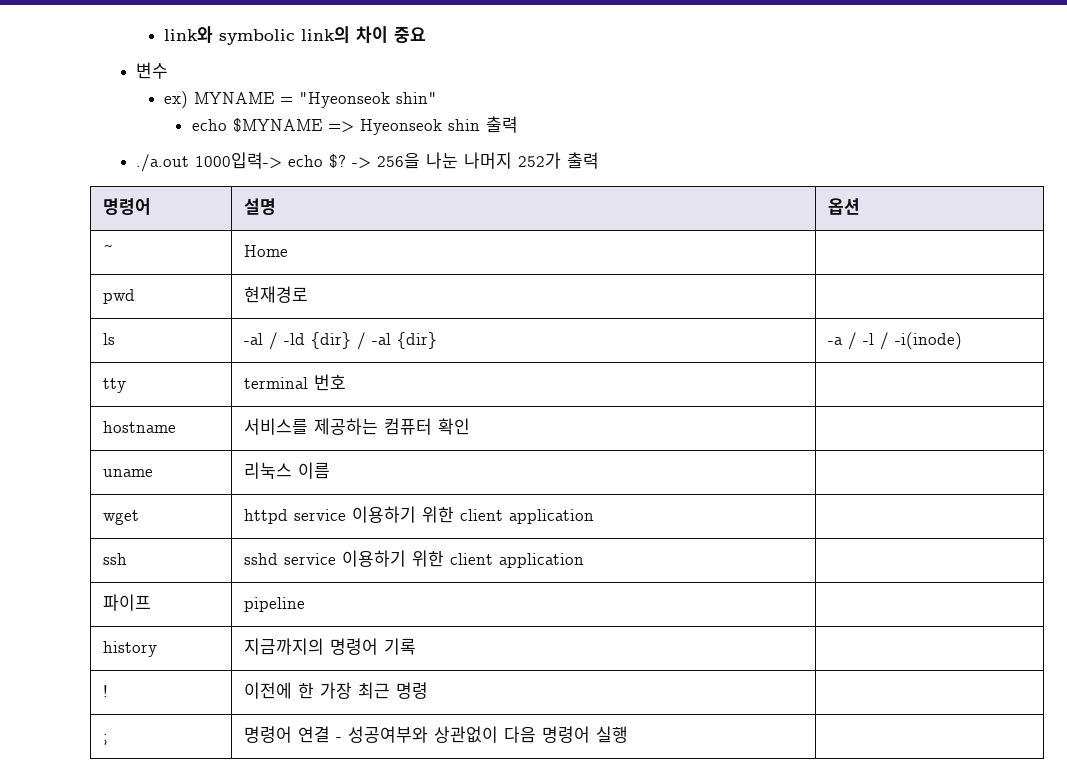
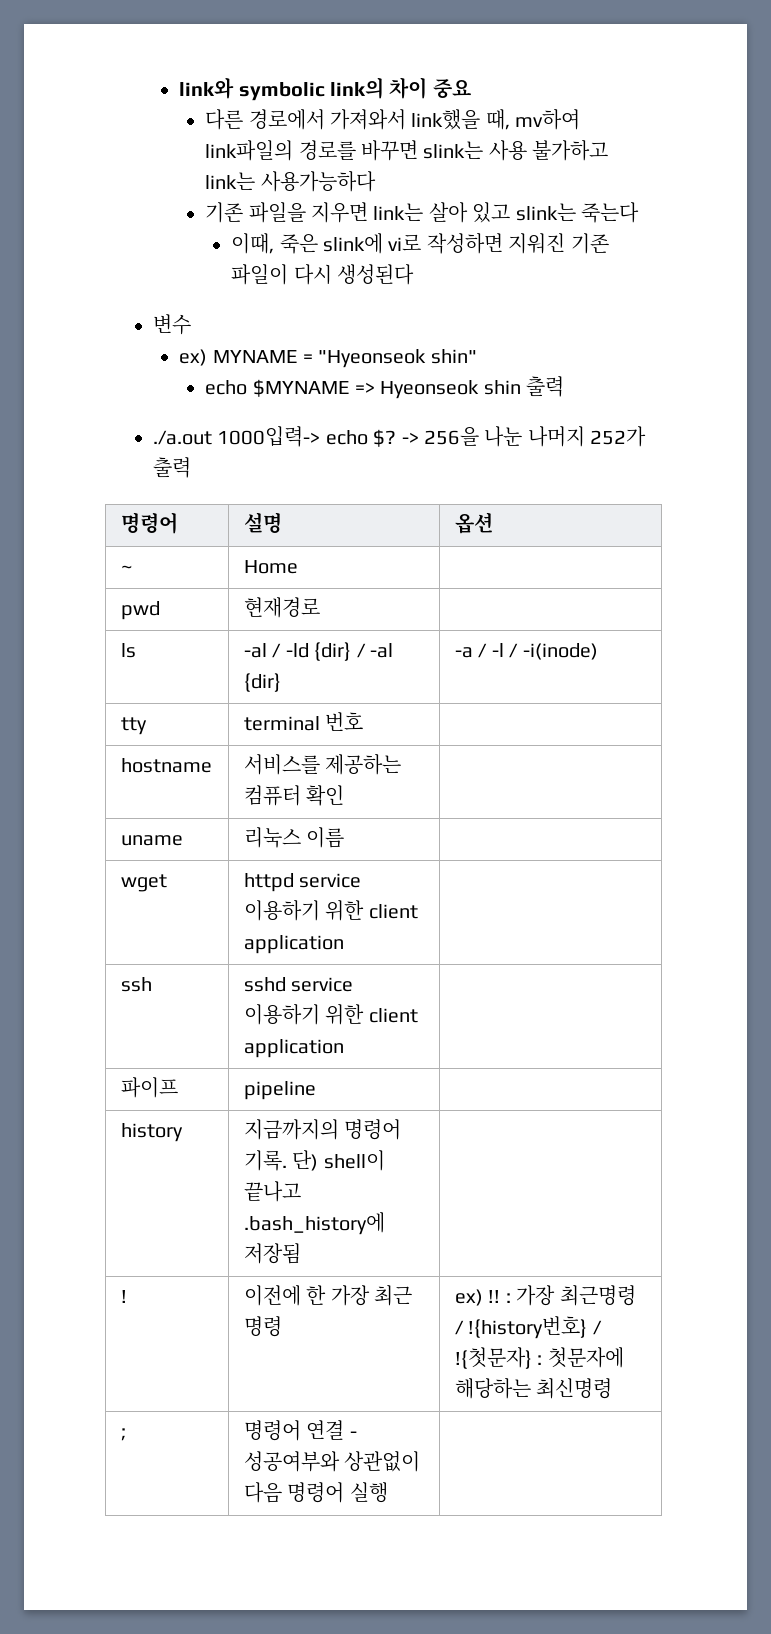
(427, 35) none -> [205,109,581,130] [205,140,609,161] [205,171,376,192] [205,202,639,223] [231,233,609,254] [231,264,414,285] // 다른 경로에서 가져와서 link했을 때, mv하여 link파일의 경로를 바꾸면 slink는 사용 불가하고 link는 사용가능하다 // 기존 파일을 지우면 link는 살아 있고 slink는 죽는다 // 이때, 죽은 slink에 vi로 작성하면 지워진 기존 파일이 다시 생성된다
[383,638,416,655] 기록 -> [243,1150,385,1171] [243,1181,301,1202] [243,1212,385,1235] [243,1243,301,1264] 기록. 단) shell이 끝나고 .bash_history에 저장됨
(428, 690) none -> [454,1285,636,1306] [454,1316,602,1339] [454,1347,624,1369] [454,1378,613,1399] ex) !! : 가장 최근명령 / !{history번호} / !{첫문자} : 첫문자에 해당하는 최신명령

